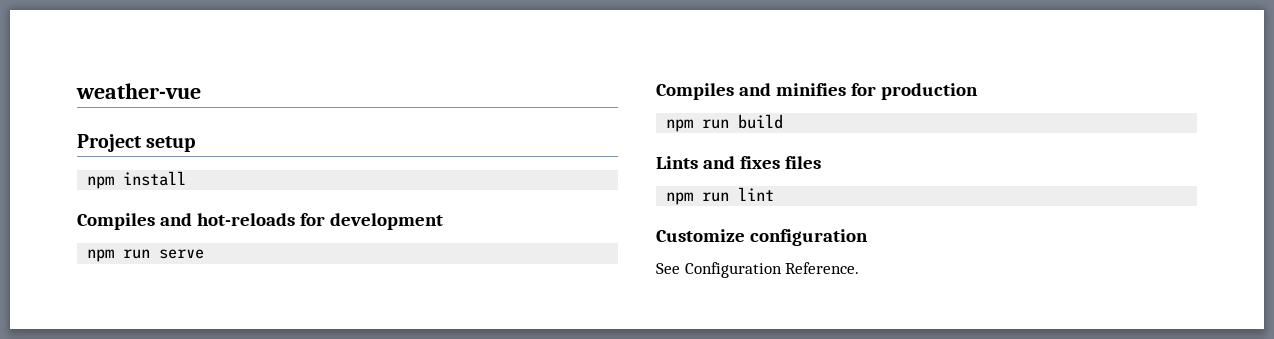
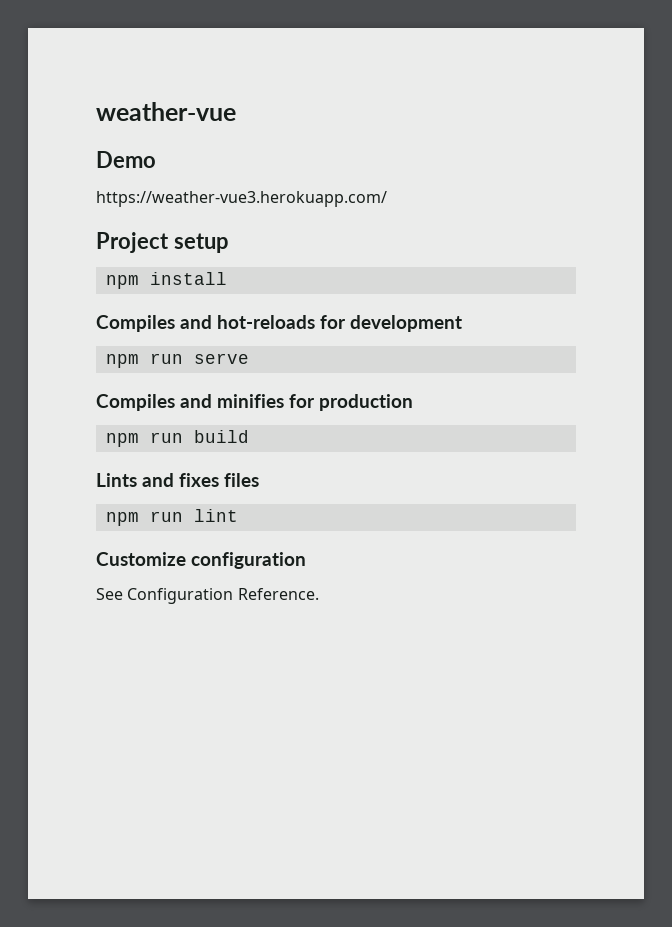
(201, 91) none -> [96,151,156,168] [96,191,387,207] // Demo // https://weather-vue3.herokuapp.com/

